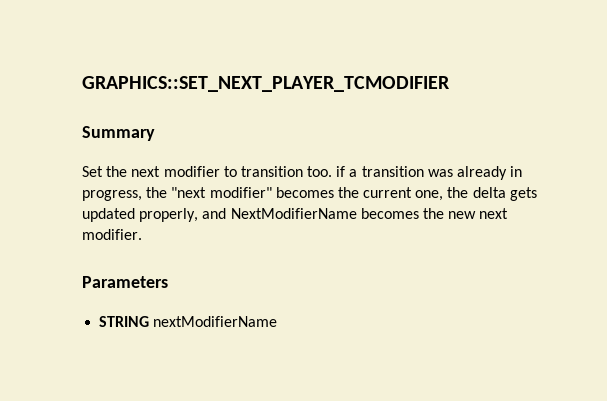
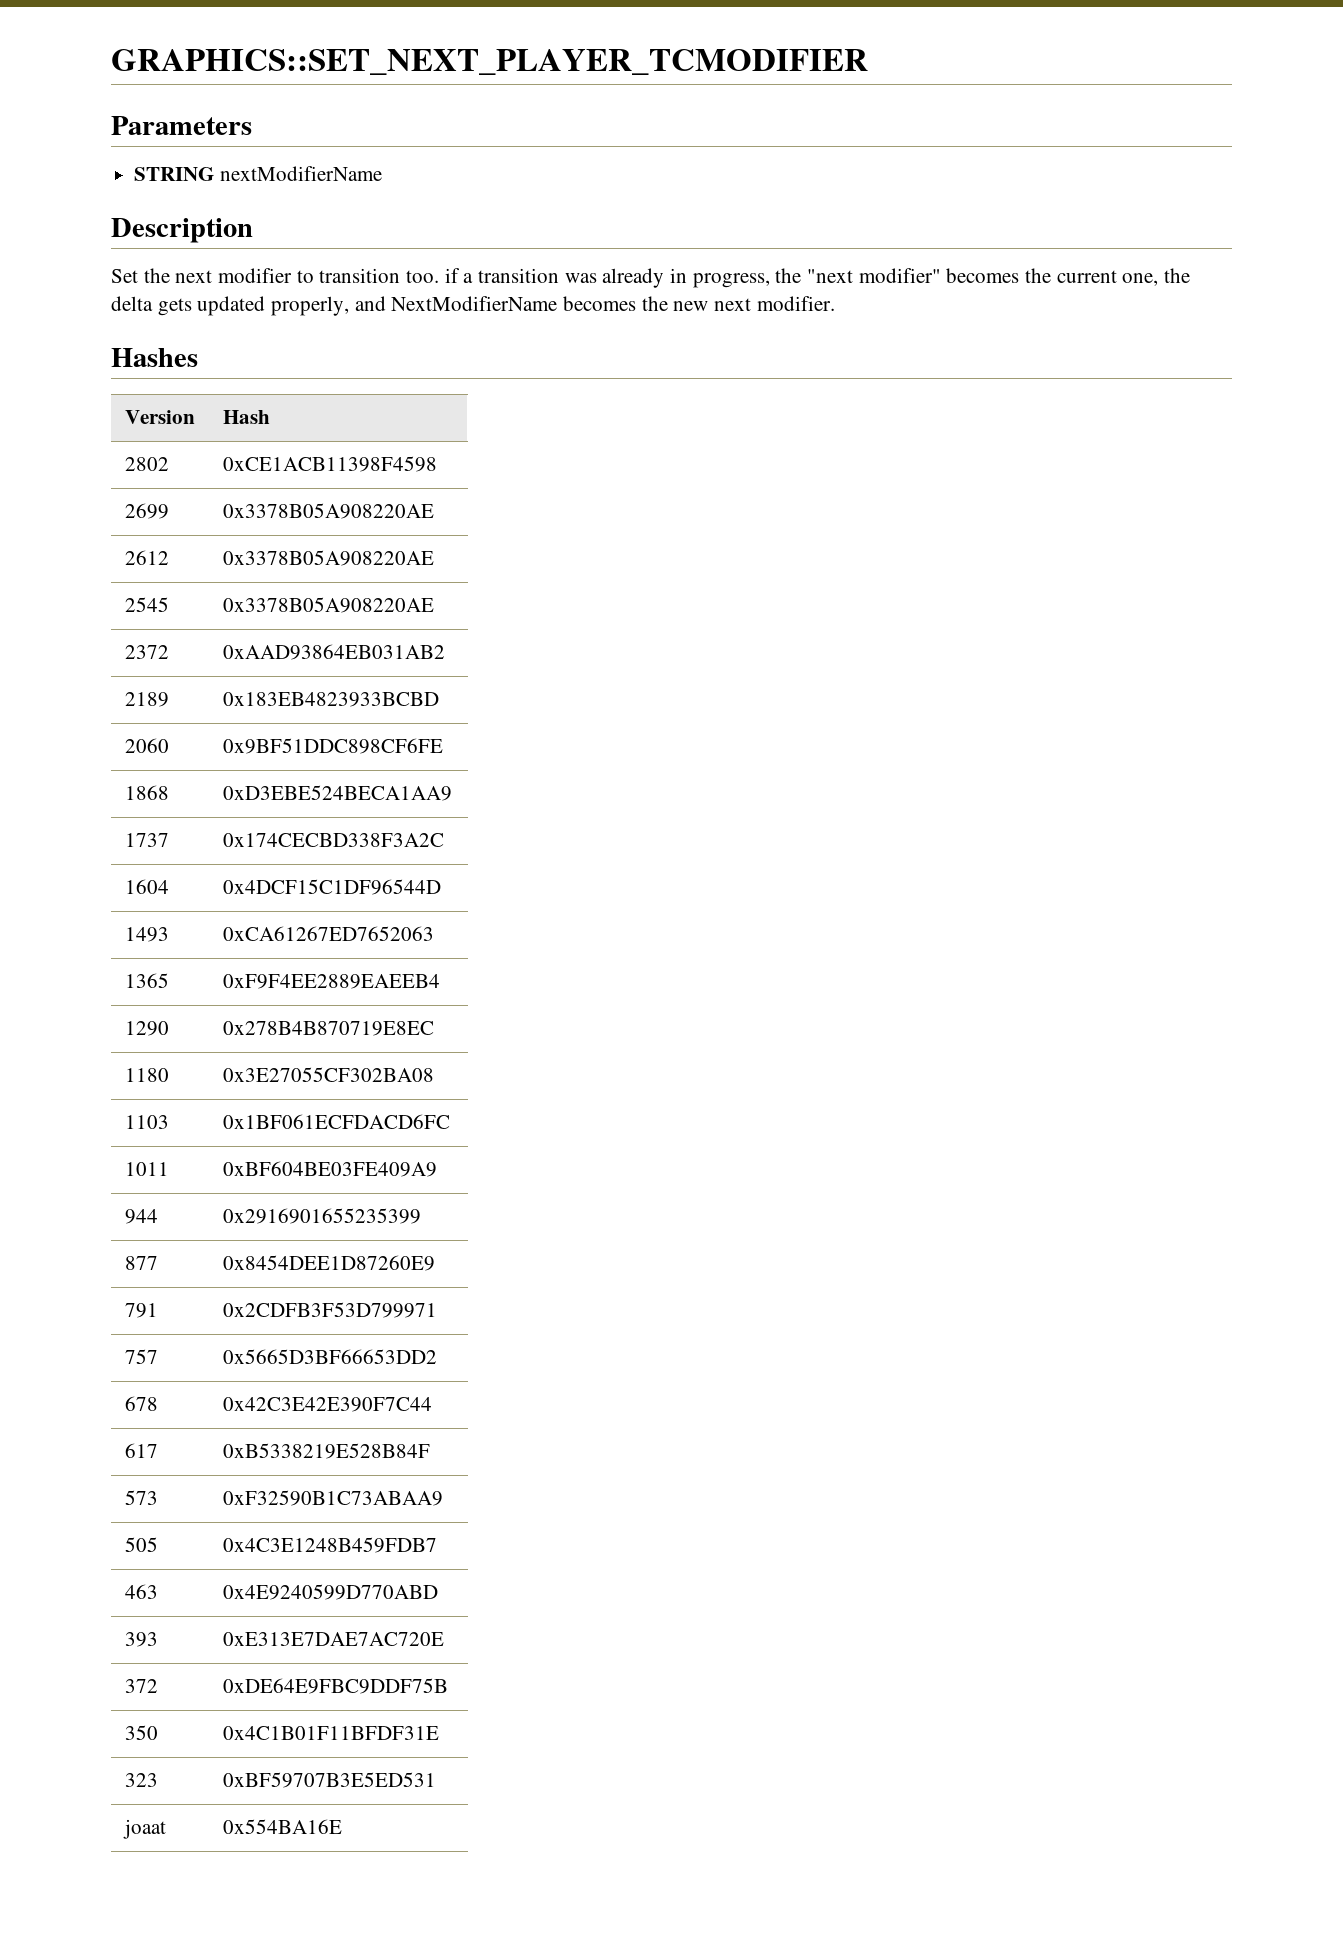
[82,126,155,141] Summary -> [111,116,252,135] [134,166,382,181] [111,218,253,243] Parameters // STRING nextModifierName // Description
[82,276,168,288] [99,316,278,327] Parameters // STRING nextModifierName -> [111,348,198,367] [124,410,195,424] [222,410,270,424] [124,457,169,471] [222,456,437,472] [124,503,169,519] [222,503,434,519] [124,550,169,565] [222,550,434,566] [124,597,169,612] [222,597,434,613] [124,645,169,659] [222,644,445,660] [124,692,169,707] [222,692,439,707] [124,738,169,753] [222,738,443,754] [124,785,169,800] [222,785,452,801] [124,833,169,847] [222,833,444,847] [124,879,169,894] [222,879,441,895] [124,927,169,942] [222,926,434,941] [124,973,169,988] [222,974,440,989] [124,1021,169,1036] [222,1021,434,1036] [124,1068,169,1082] [222,1067,434,1082] [124,1115,169,1129] [222,1114,450,1129] [124,1162,169,1176] [222,1161,437,1177] [124,1209,158,1224] [222,1208,421,1224] [124,1256,158,1270] [222,1255,435,1271] [124,1303,158,1318] [222,1302,437,1318] [124,1349,158,1364] [222,1349,437,1364] [124,1396,158,1411] [222,1397,432,1412] [124,1443,158,1458] [222,1443,430,1459] [124,1490,158,1505] [222,1490,443,1506] [124,1537,158,1552] [222,1537,437,1553] [124,1584,158,1599] [222,1584,438,1600] [124,1632,158,1647] [222,1632,444,1646] [124,1679,158,1693] [222,1678,448,1694] [124,1725,158,1740] [222,1726,439,1740] [124,1773,158,1787] [222,1772,436,1788] [122,1819,166,1839] [222,1819,342,1834] Hashes // Version | Hash // 2802 | 0xCE1ACB11398F4598 // 2699 | 0x3378B05A908220AE // 2612 | 0x3378B05A908220AE // 2545 | 0x3378B05A908220AE // 2372 | 0xAAD93864EB031AB2 // 2189 | 0x183EB4823933BCBD // 2060 | 0x9BF51DDC898CF6FE // 1868 | 0xD3EBE524BECA1AA9 // 1737 | 0x174CECBD338F3A2C // 1604 | 0x4DCF15C1DF96544D // 1493 | 0xCA61267ED7652063 // 1365 | 0xF9F4EE2889EAEEB4 // 1290 | 0x278B4B870719E8EC // 1180 | 0x3E27055CF302BA08 // 1103 | 0x1BF061ECFDACD6FC // 1011 | 0xBF604BE03FE409A9 // 944 | 0x2916901655235399 // 877 | 0x8454DEE1D87260E9 // 791 | 0x2CDFB3F53D799971 // 757 | 0x5665D3BF66653DD2 // 678 | 0x42C3E42E390F7C44 // 617 | 0xB5338219E528B84F // 573 | 0xF32590B1C73ABAA9 // 505 | 0x4C3E1248B459FDB7 // 463 | 0x4E9240599D770ABD // 393 | 0xE313E7DAE7AC720E // 372 | 0xDE64E9FBC9DDF75B // 350 | 0x4C1B01F11BFDF31E // 323 | 0xBF59707B3E5ED531 // joaat | 0x554BA16E

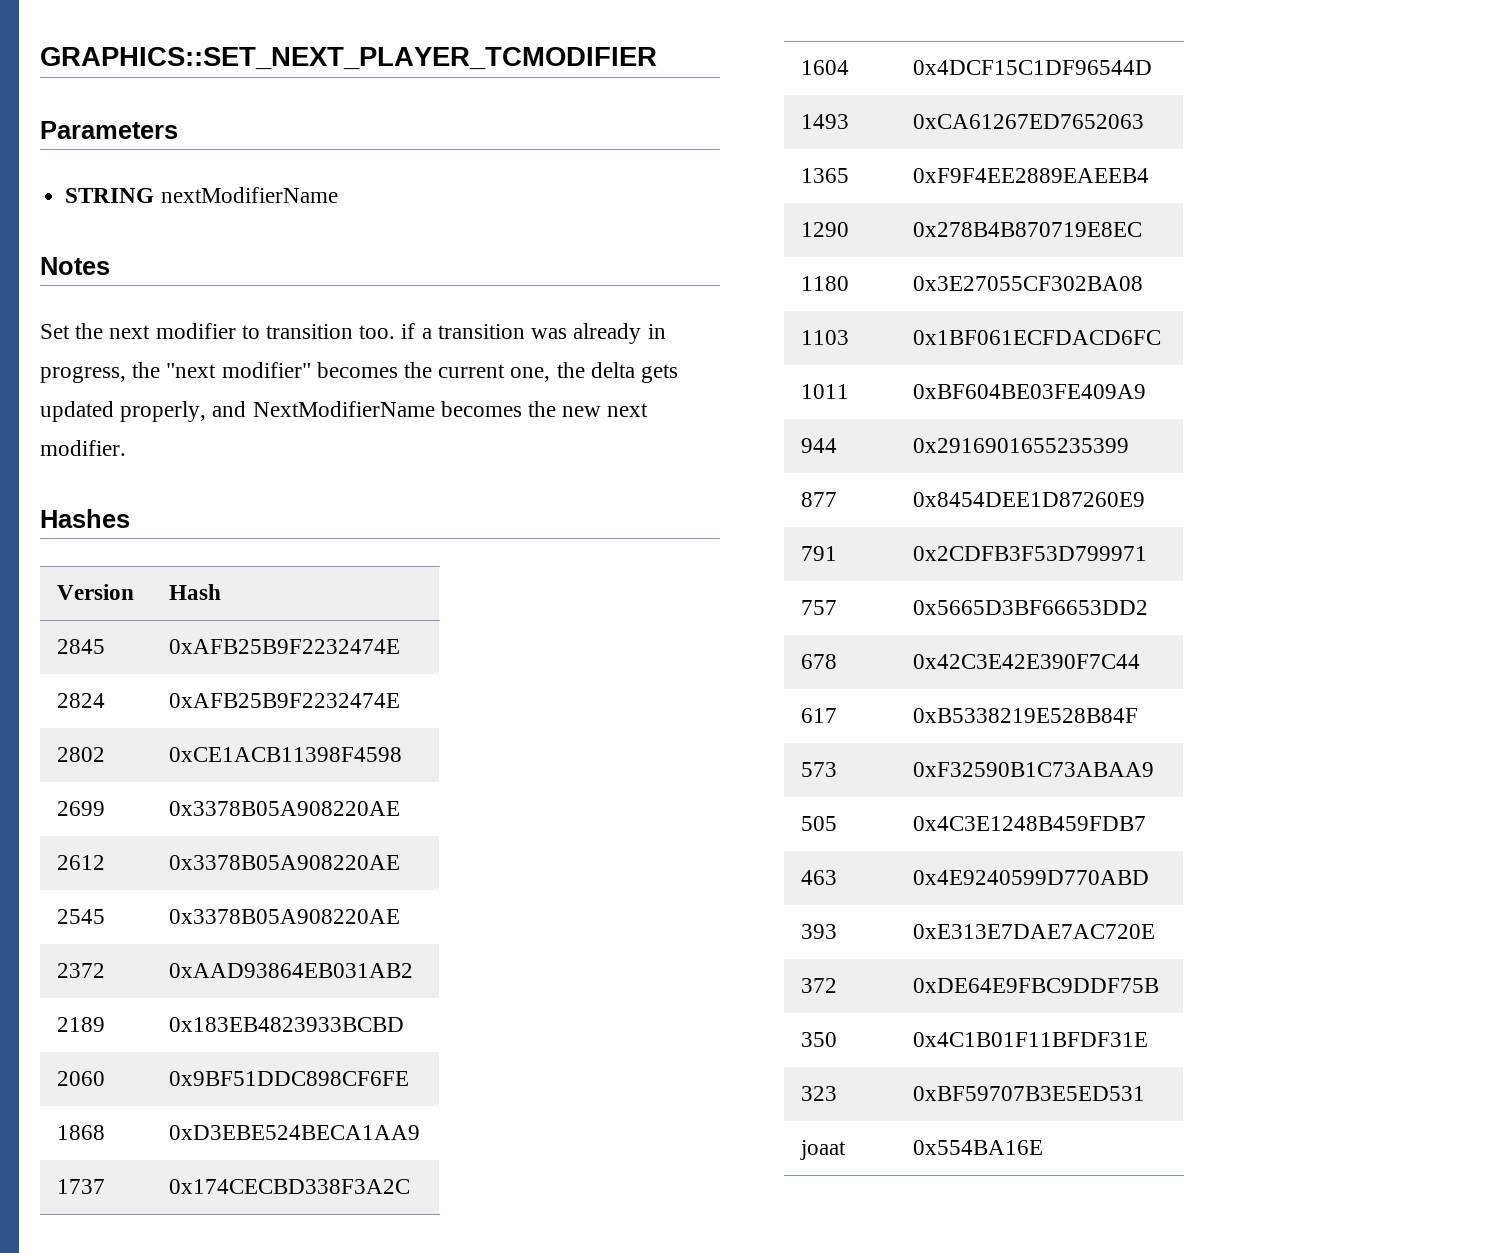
[111,218,253,243] Description -> [40,257,110,275] Notes
(270, 417) none -> [57,639,106,654] [169,639,401,654] [57,693,106,708] [169,693,401,708] // 2845 | 0xAFB25B9F2232474E // 2824 | 0xAFB25B9F2232474E

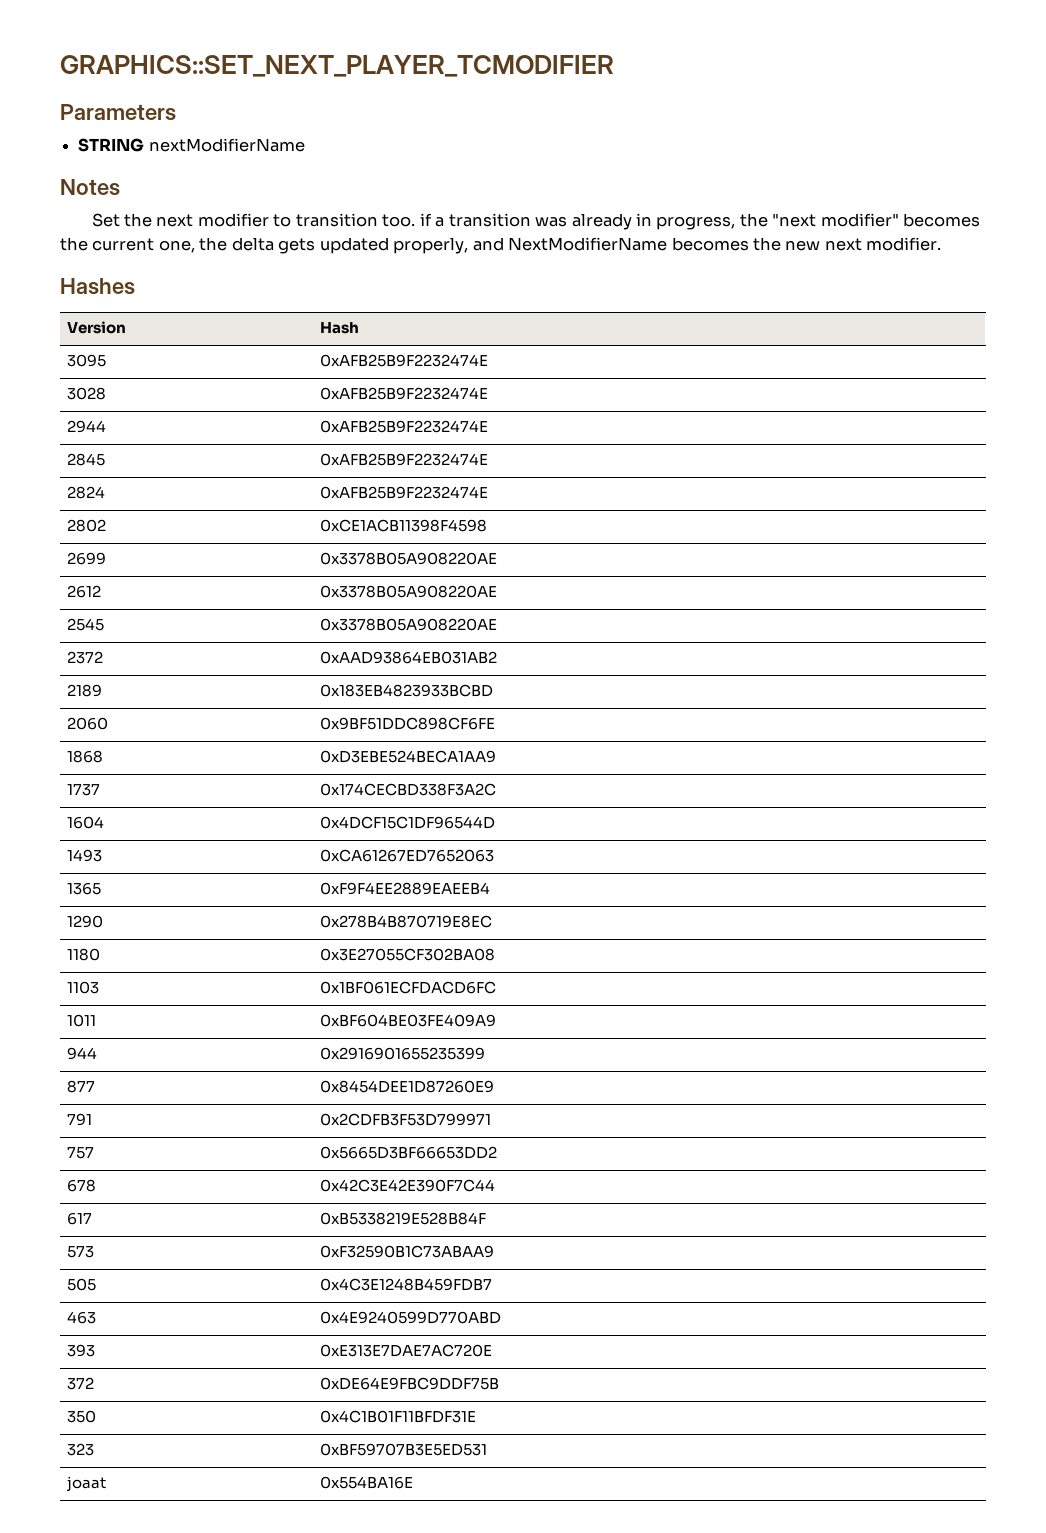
(222, 592) none -> [66,354,106,367] [319,354,488,367] [66,387,106,400] [319,387,488,400] [66,420,106,433] [319,420,488,433] // 3095 | 0xAFB25B9F2232474E // 3028 | 0xAFB25B9F2232474E // 2944 | 0xAFB25B9F2232474E

